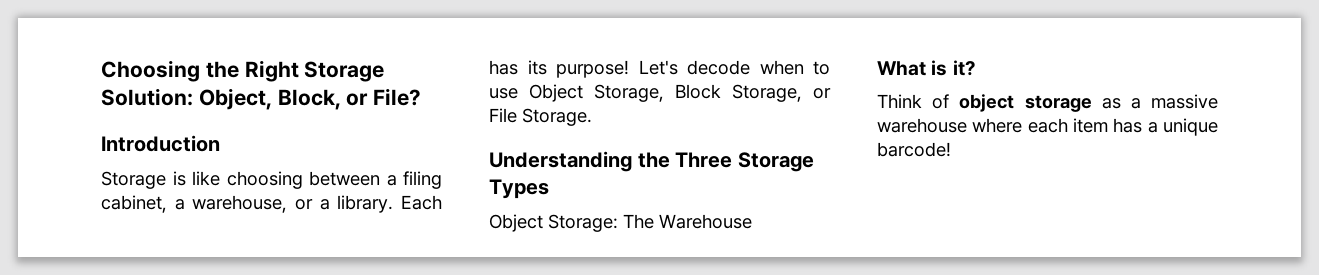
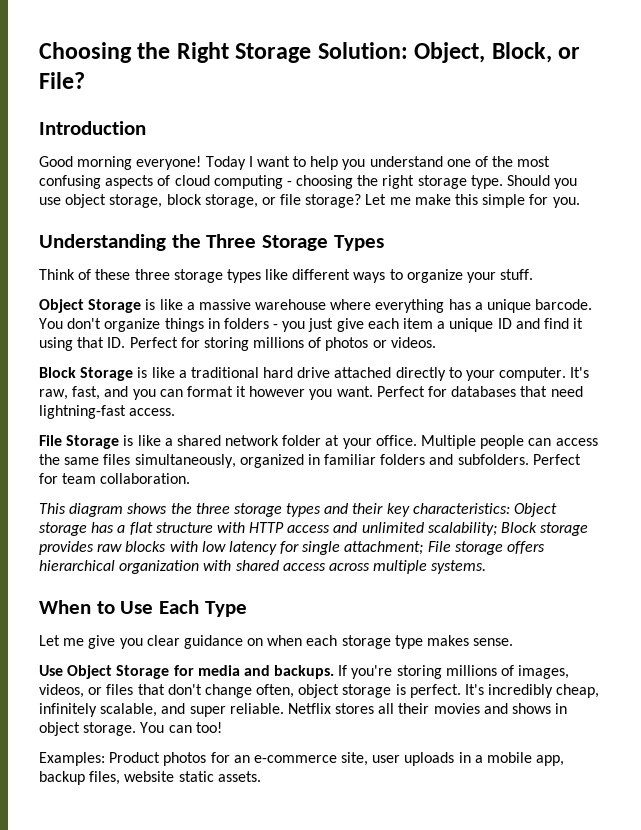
[101,171,442,189] [101,195,442,213] [489,60,830,78] [489,84,831,102] [489,108,592,126] Storage is like choosing between a filing cabinet, a warehouse, or a library. Each has its purpose! Let's decode when to use Object Storage, Block Storage, or File Storage. -> [39,156,551,170] [39,175,578,189] [39,194,580,208] Good morning everyone! Today I want to help you understand one of the most confusing aspects of cloud computing - choosing the right storage type. Should you use object storage, block storage, or file storage? Let me make this simple for you.
[489,214,752,232] [877,60,976,76] [877,94,1121,112] Object Storage: The Warehouse // What is it? // Think of object storage as -> [39,269,534,283] [39,299,183,313] Think of these three storage types like different ways to organize your stuff. // Object Storage is like
[1027,118,1108,133] each item -> [375,299,445,313] everything
[877,142,951,157] barcode! -> [535,299,593,310] [39,318,584,332] [39,337,436,351] [39,367,590,381] [39,386,583,400] [39,405,176,419] [39,435,598,449] [39,454,581,468] [39,473,191,484] [39,503,558,517] [39,522,589,536] [39,541,546,555] [39,560,487,574] [39,600,247,617] [39,635,514,649] [39,665,570,679] [39,684,600,698] [39,703,568,717] [39,722,222,736] [39,752,565,766] [39,771,261,785] barcode. You don't organize things in folders - you just give each item a unique ID and find it using that ID. Perfect for storing millions of photos or videos. // Block Storage is like a traditional hard drive attached directly to your computer. It's raw, fast, and you can format it however you want. Perfect for databases that need lightning-fast access. // File Storage is like a shared network folder at your office. Multiple people can access the same files simultaneously, organized in familiar folders and subfolders. Perfect for team collaboration. // This diagram shows the three storage types and their key characteristics: Object storage has a flat structure with HTTP access and unlimited scalability; Block storage provides raw blocks with low latency for single attachment; File storage offers hierarchical organization with shared access across multiple systems. // When to Use Each Type // Let me give you clear guidance on when each storage type makes sense. // Use Object Storage for media and backups. If you're storing millions of images, videos, or files that don't change often, object storage is perfect. It's incredibly cheap, infinitely scalable, and super reliable. Netflix stores all their movies and shows in object storage. You can too! // Examples: Product photos for an e-commerce site, user uploads in a mobile app, backup files, website static assets.

